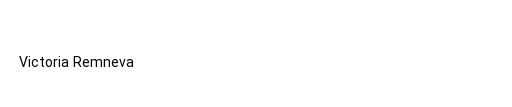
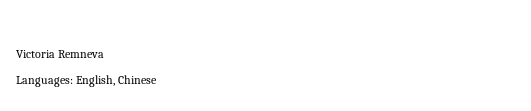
(134, 61) none -> [16,75,158,87] // Languages: English, Chinese

